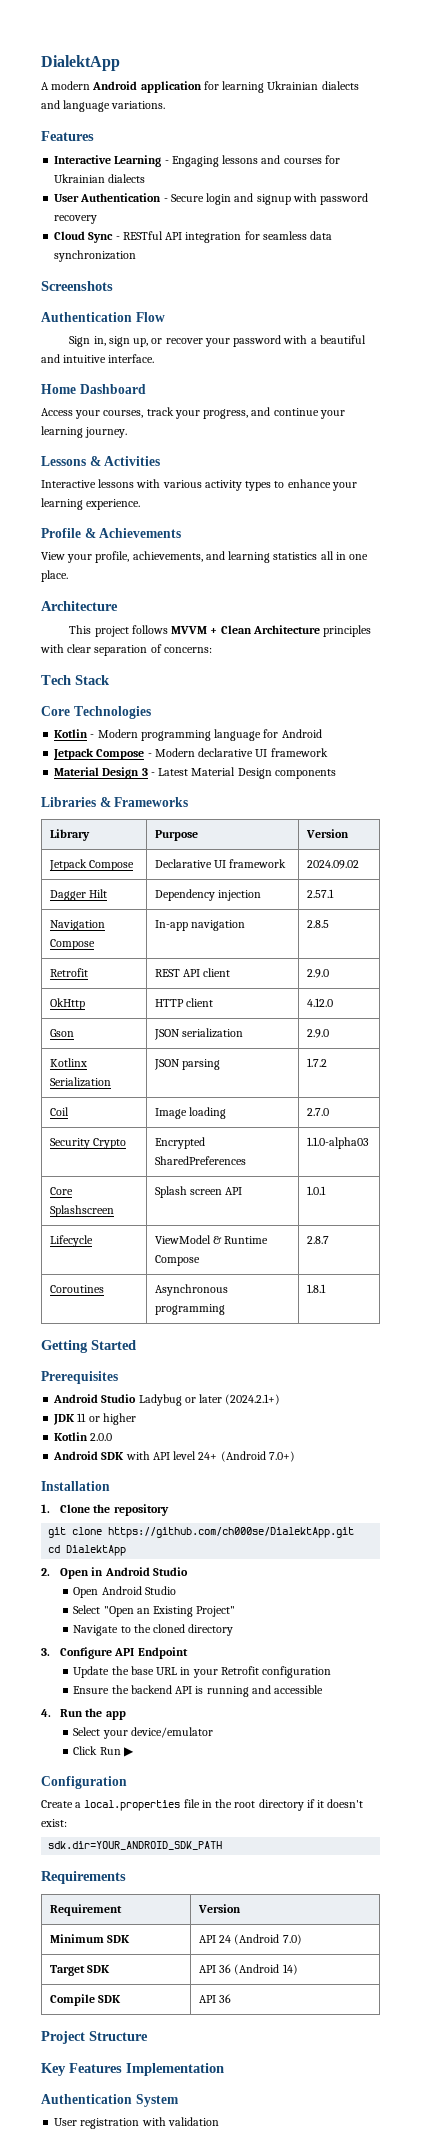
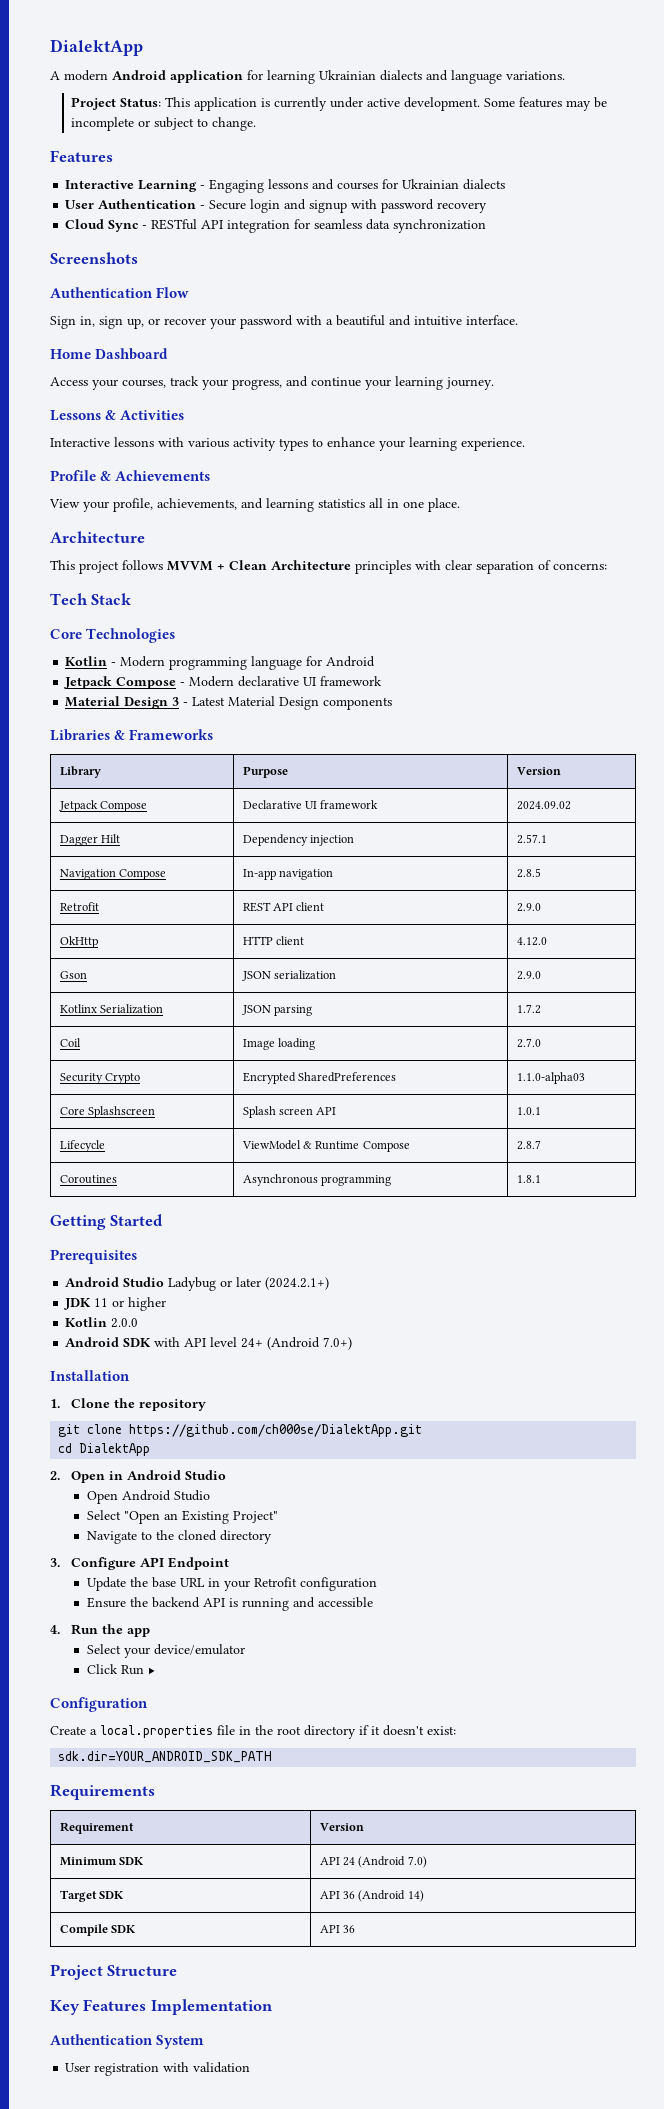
(166, 105) none -> [71,97,608,111] [71,117,257,131] // Project Status: This application is currently under active development. Some features may be incomplete or subject to change.

